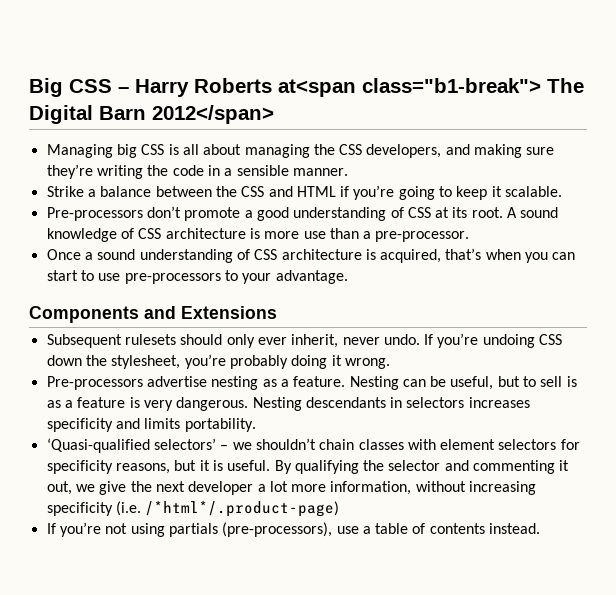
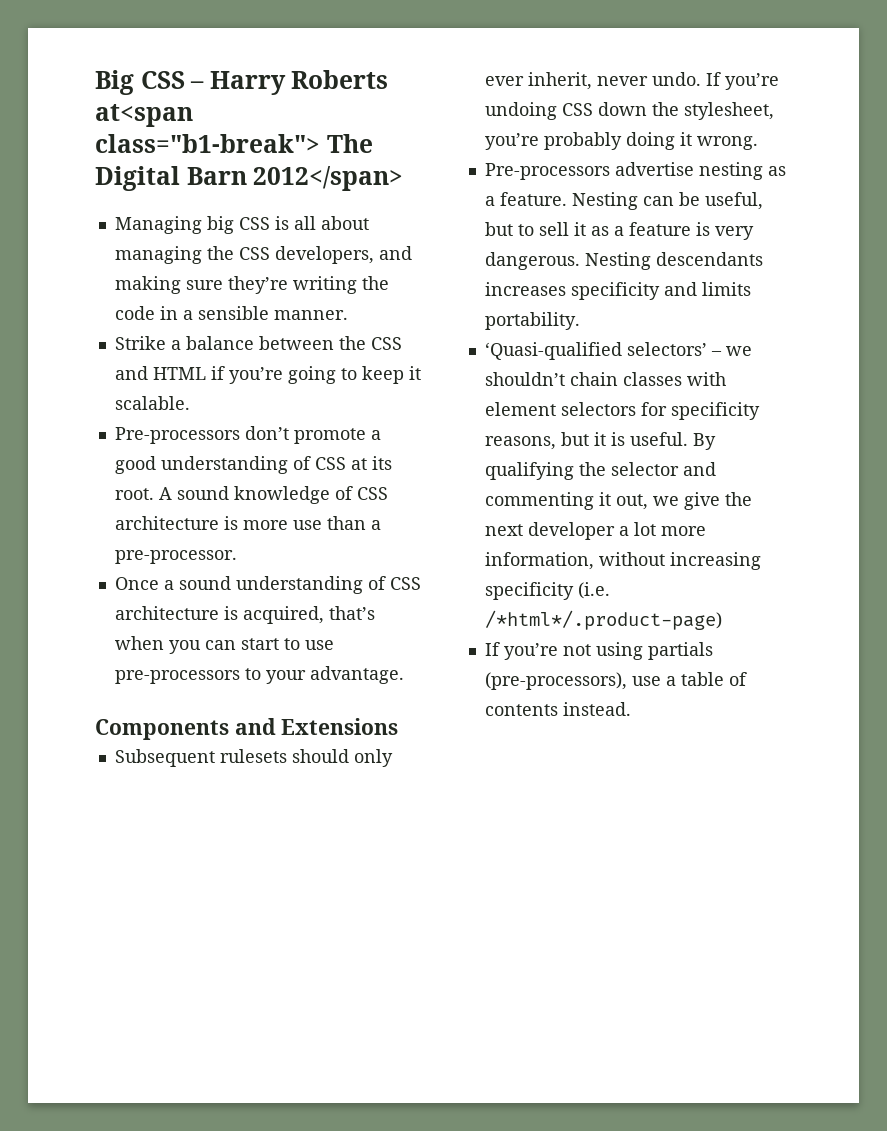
[566,376,577,387] is -> [573,222,586,236] it
[390,397,465,408] in selectors -> (763, 259) none

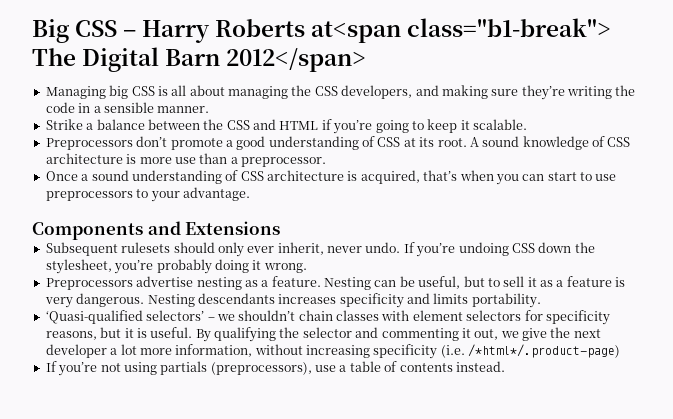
[114,427,240,444] Pre-processors -> [45,138,133,150] Preprocessors
[114,550,237,564] pre-processor. -> [241,157,326,167] preprocessor.
[114,670,240,684] pre-processors -> [45,191,133,201] preprocessors
[484,163,610,180] Pre-processors -> [45,278,133,290] Preprocessors
[484,672,627,690] (pre-processors), -> [210,362,312,375] (preprocessors),

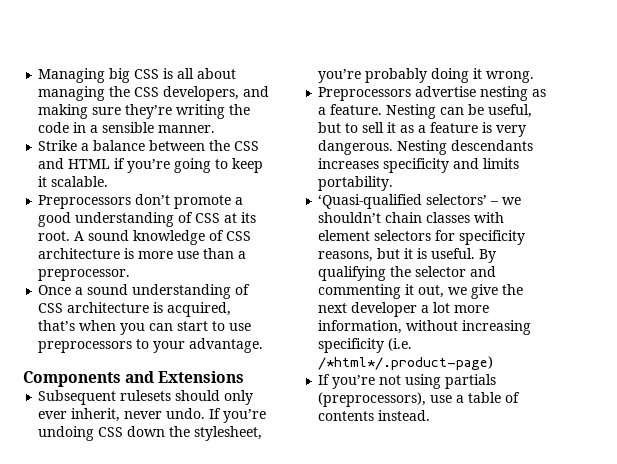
[32,18,612,43] [32,47,367,72] Big CSS – Harry Roberts at<span class="b1-break"> The Digital Barn 2012</span> // -> (38, 75) none

